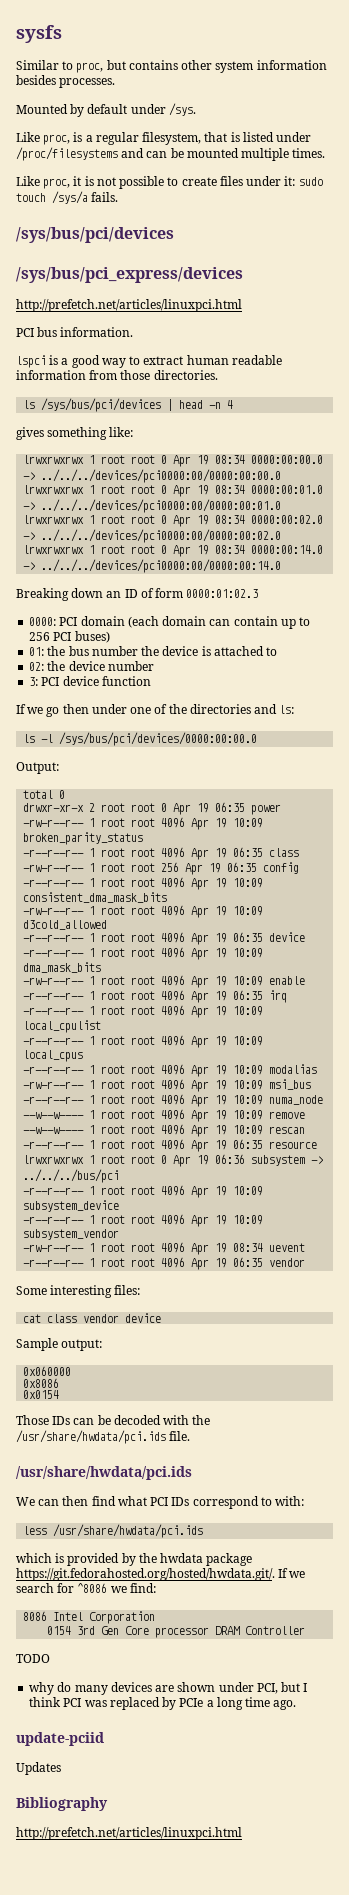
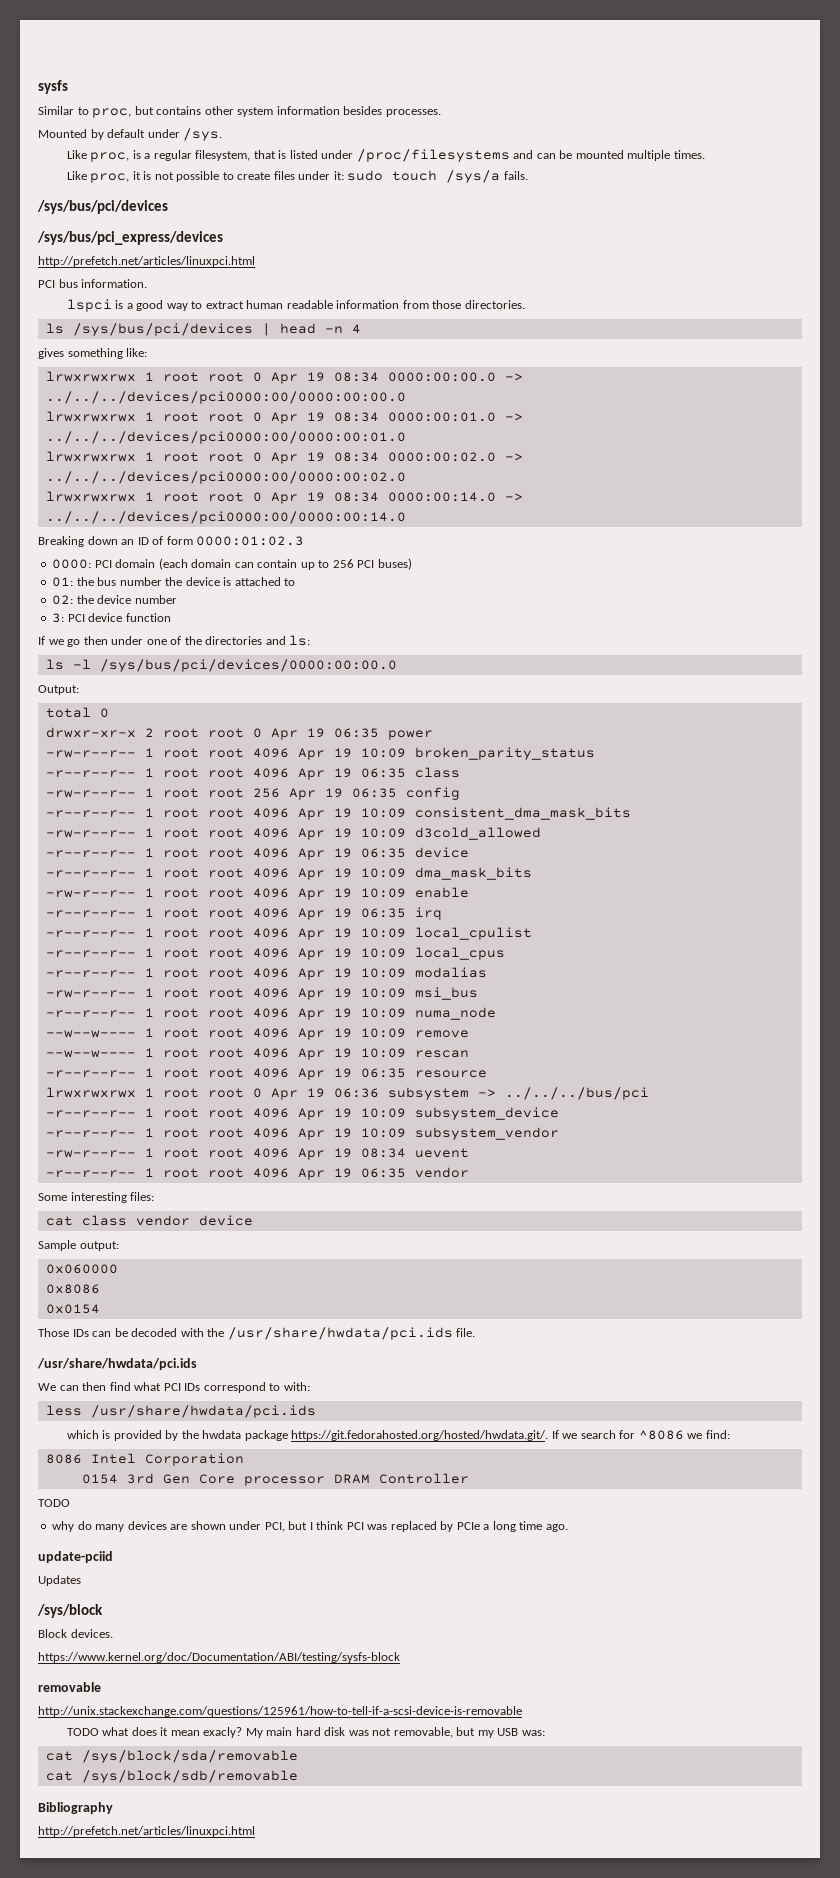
(61, 1768) none -> [37,1604,103,1618] [38,1629,113,1638] [38,1652,400,1663] [38,1682,101,1692] [38,1706,522,1717] [66,1727,545,1738] [45,1750,298,1763] [45,1770,298,1783] // /sys/block // Block devices. // https://www.kernel.org/doc/Documentation/ABI/testing/sysfs-block // removable // http://unix.stackexchange.com/questions/125961/how-to-tell-if-a-scsi-device-is-removable // TODO what does it mean exacly? My main hard disk was not removable, but my USB was: // cat /sys/block/sda/removable // cat /sys/block/sdb/removable

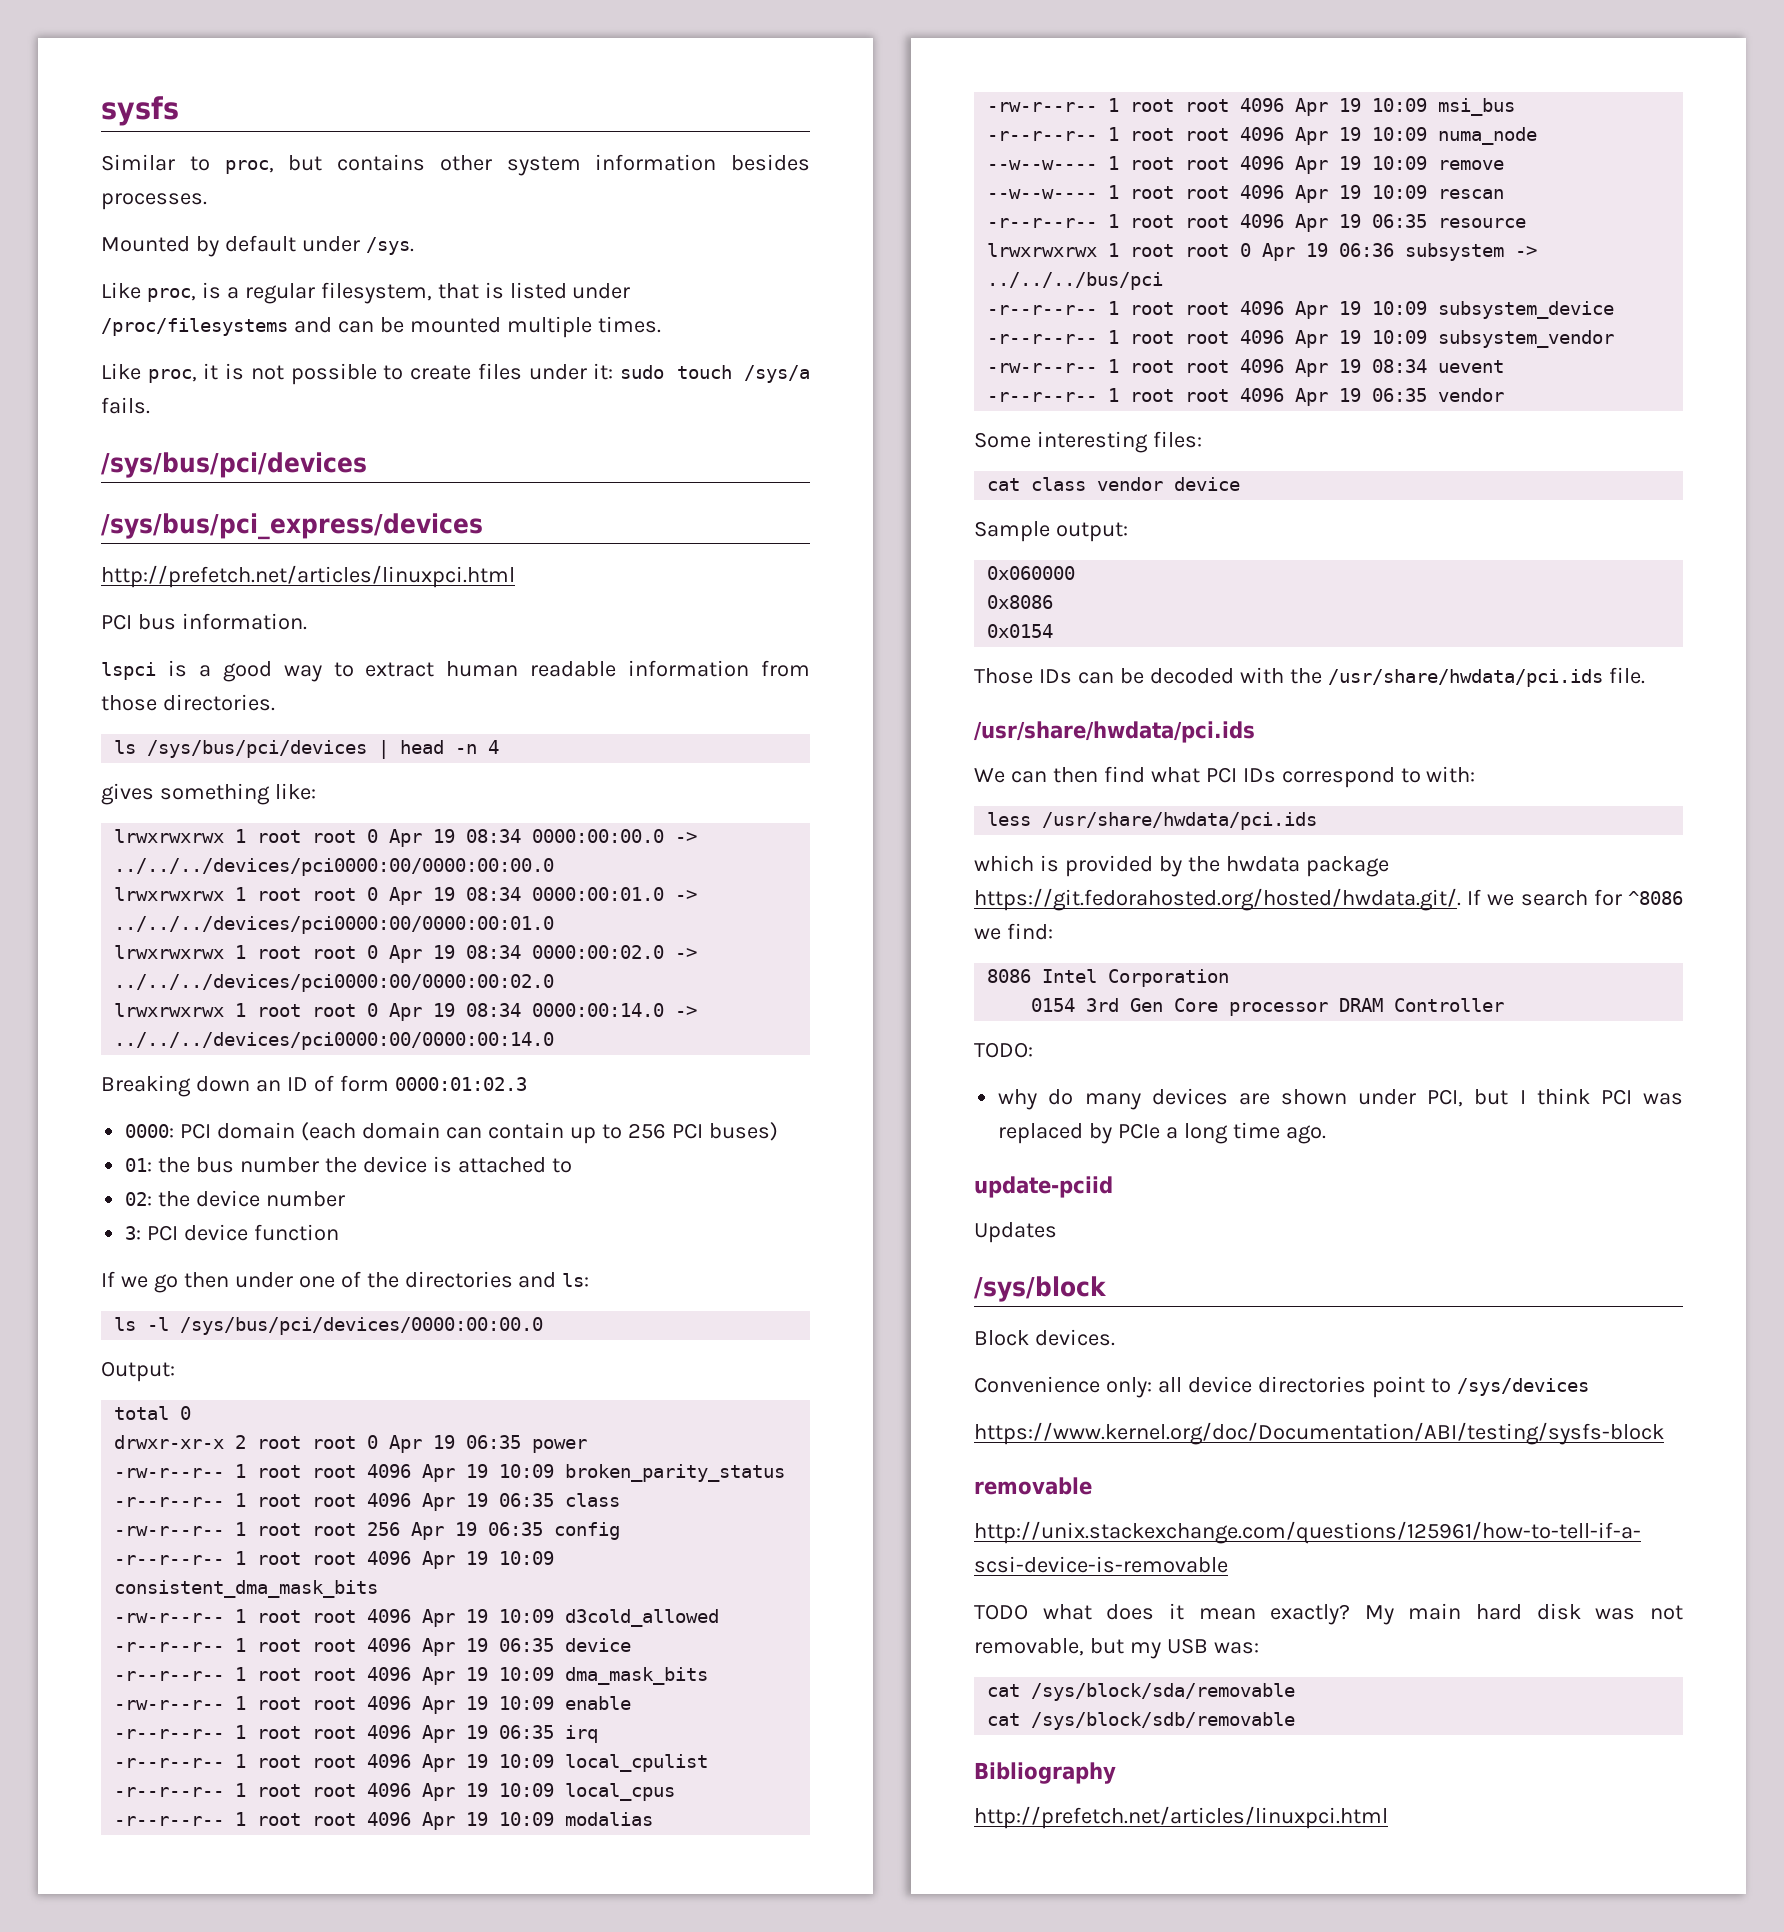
[38,1499,70,1507] TODO -> [974,1042,1033,1058] TODO:
(113, 1633) none -> [974,1376,1589,1398] // Convenience only: all device directories point to /sys/devices
[203,1727,243,1738] exacly? -> [1270,1604,1351,1625] exactly?

